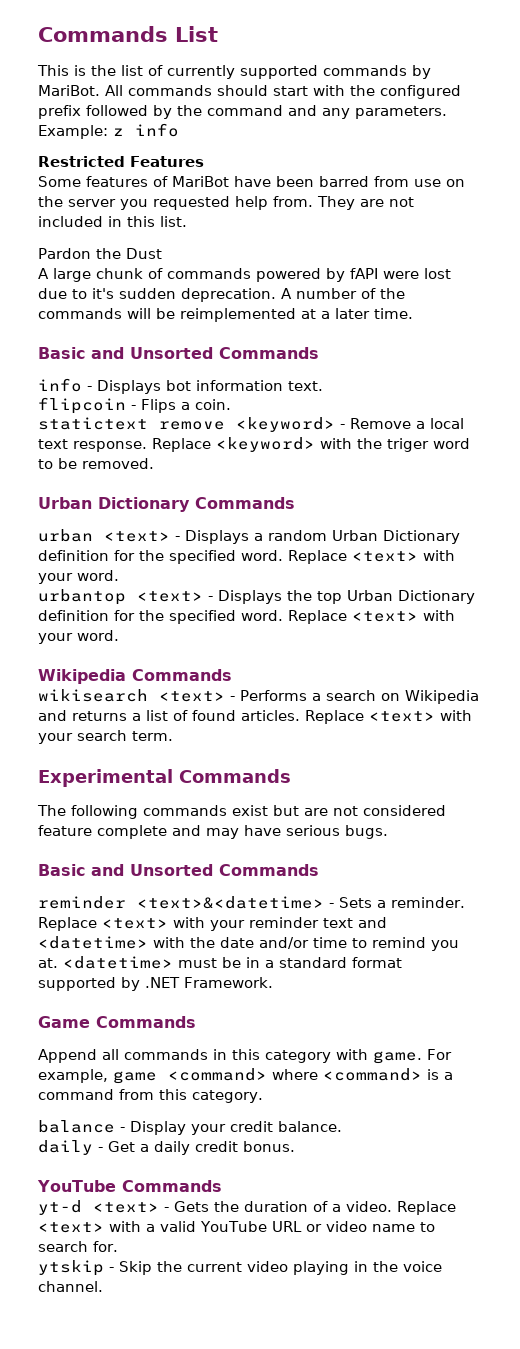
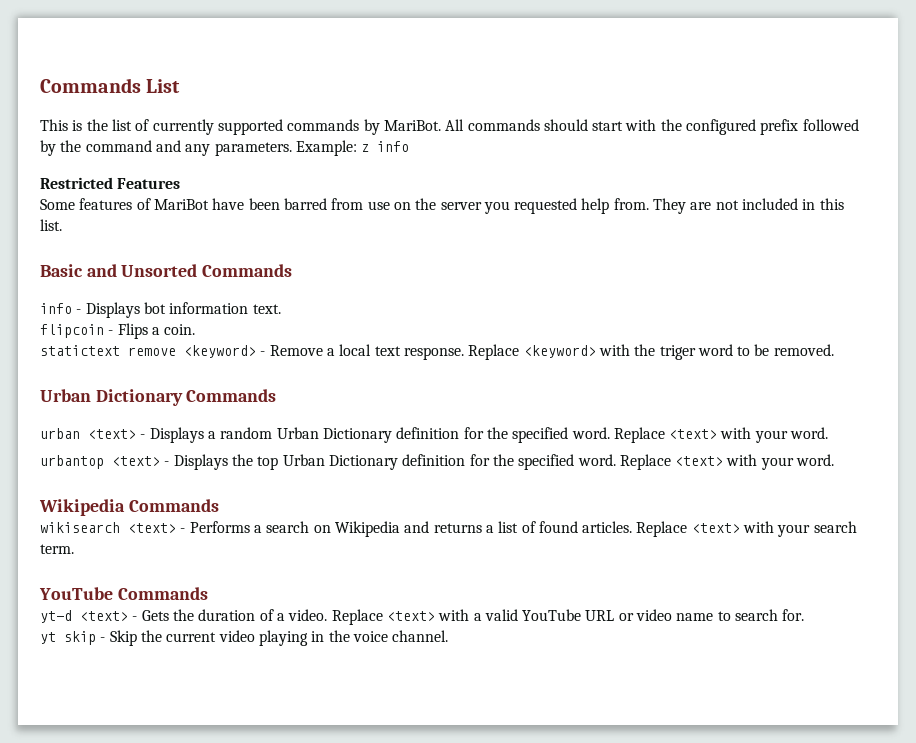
[38,248,162,259] [38,268,451,282] [38,288,405,302] [38,308,413,322] // Pardon the Dust // A large chunk of commands powered by fAPI were lost due to it's sudden deprecation. A number of the commands will be reimplemented at a later time. -> (62, 225) none
[38,769,291,787] [37,805,446,819] [38,825,388,839] [38,864,319,876] [38,896,465,909] [38,917,387,931] [38,936,459,951] [38,956,402,969] [38,977,273,991] [38,1016,196,1028] [38,1049,452,1064] [38,1068,453,1084] [38,1089,263,1103] [38,1120,342,1135] [38,1140,295,1155] // Experimental Commands // The following commands exist but are not considered feature complete and may have serious bugs. // Basic and Unsorted Commands // reminder <text>&<datetime> - Sets a reminder. Replace <text> with your reminder text and <datetime> with the date and/or time to remind you at. <datetime> must be in a standard format supported by .NET Framework. // Game Commands // Append all commands in this category with game. For example, game <command> where <command> is a command from this category. // balance - Display your credit balance. // daily - Get a daily credit bonus. -> (74, 549) none
[38,1260,104,1276] ytskip -> [40,631,96,645] yt skip

